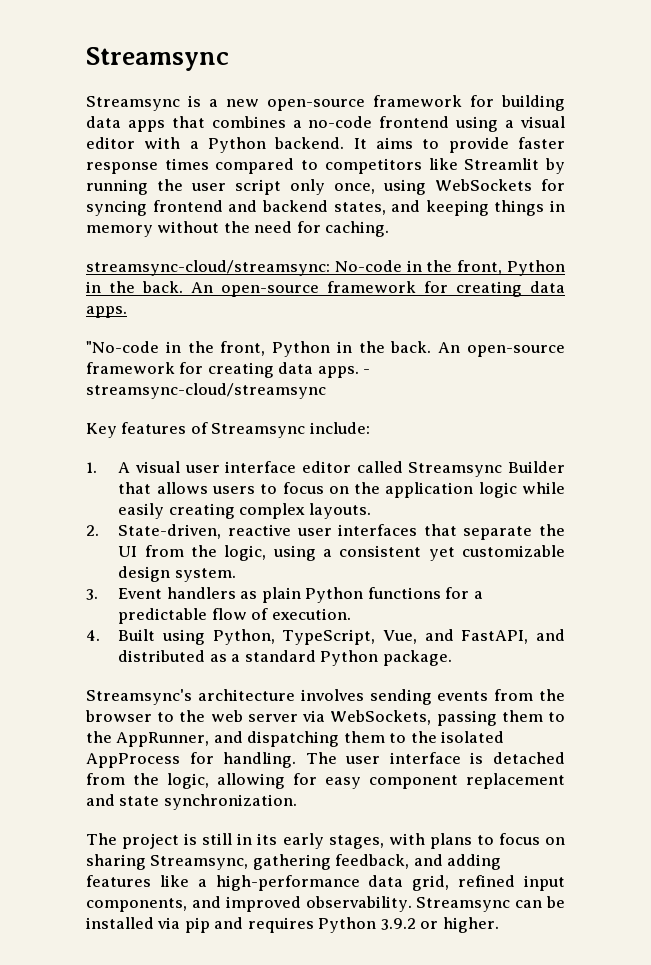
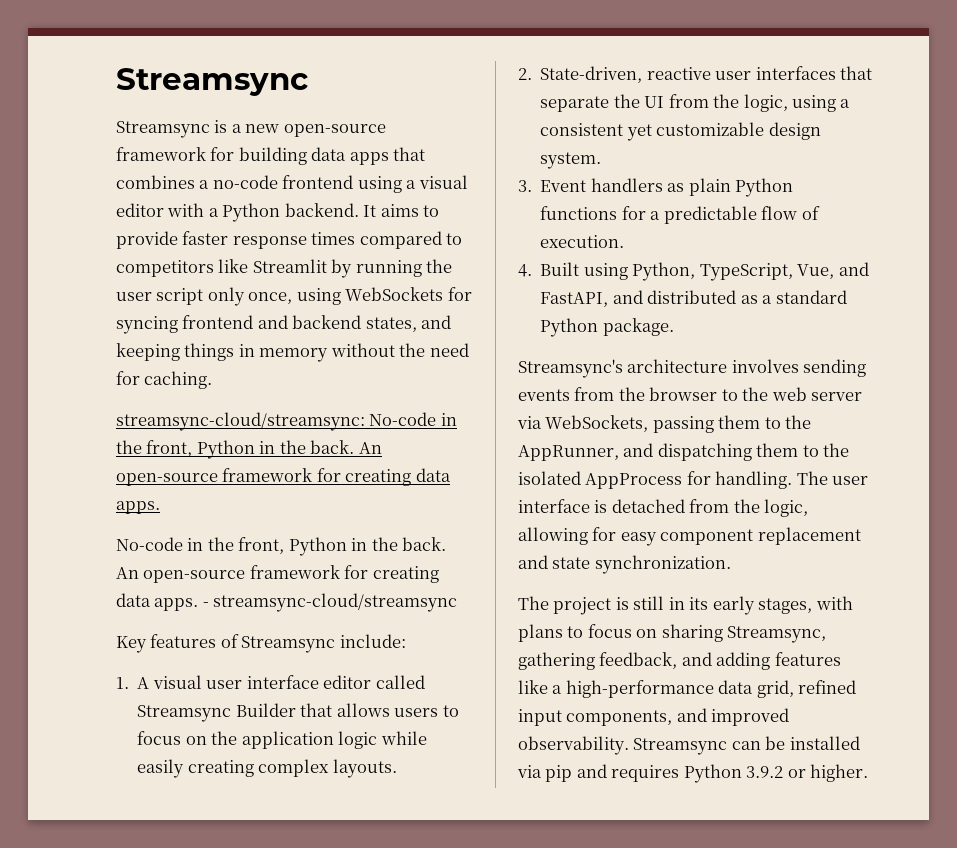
[86,341,159,353] "No-code -> [116,537,183,551] No-code

